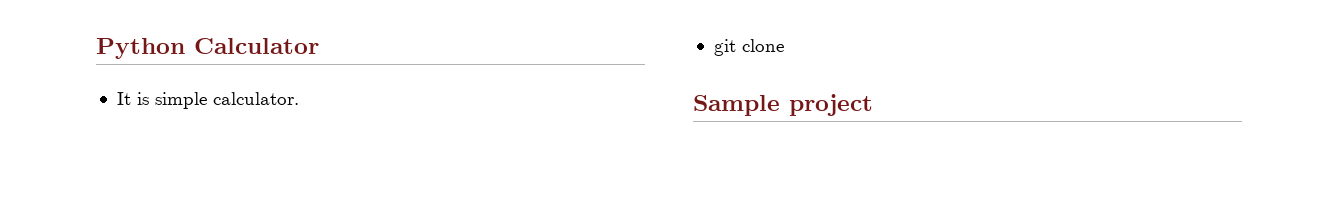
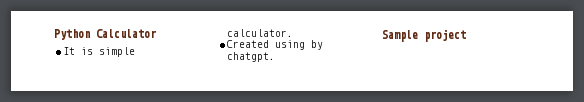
[713,39,784,56] git clone -> [227,40,324,50] [227,52,276,62] Created using by chatgpt.

